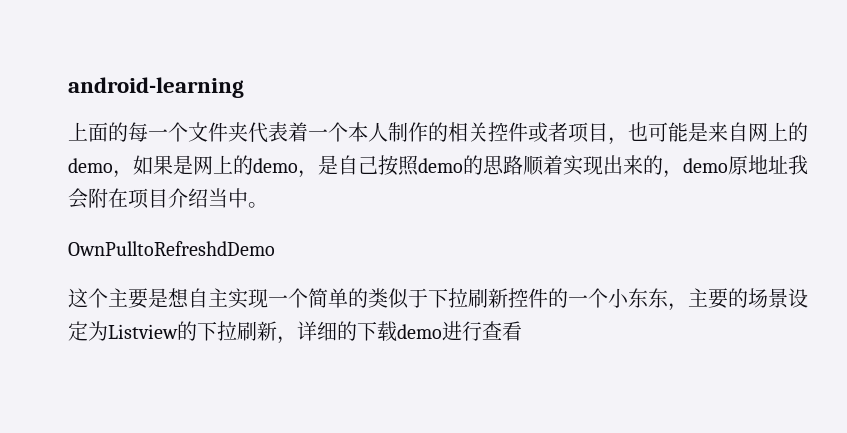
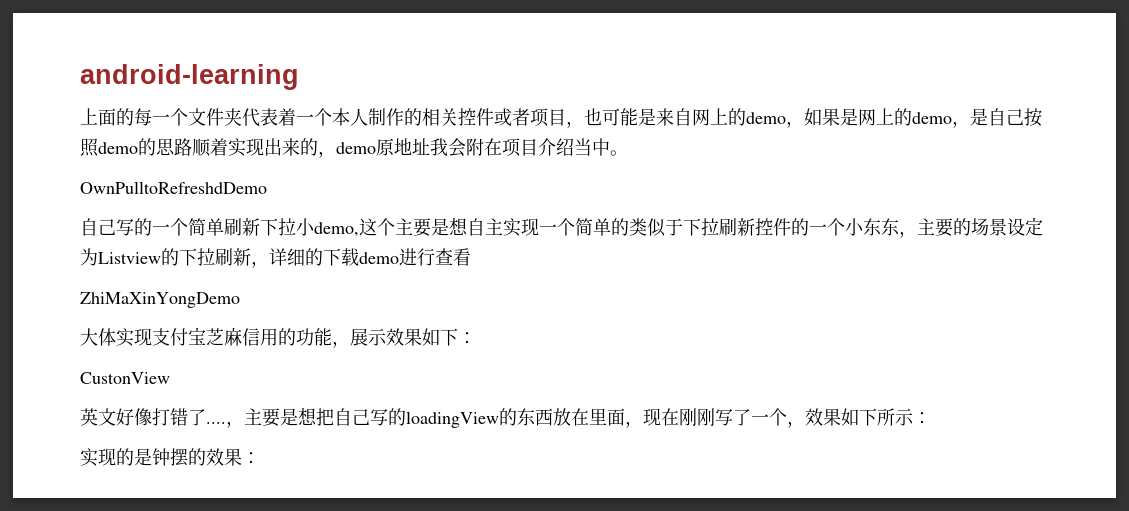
(275, 248) none -> [80,218,359,237] 自己写的一个简单刷新下拉小demo,
(522, 331) none -> [80,292,240,308] [80,327,476,348] [80,372,170,384] [80,407,931,428] [80,448,260,467] // ZhiMaXinYongDemo // 大体实现支付宝芝麻信用的功能，展示效果如下： // CustonView // 英文好像打错了....，主要是想把自己写的loadingView的东西放在里面，现在刚刚写了一个，效果如下所示： // 实现的是钟摆的效果：

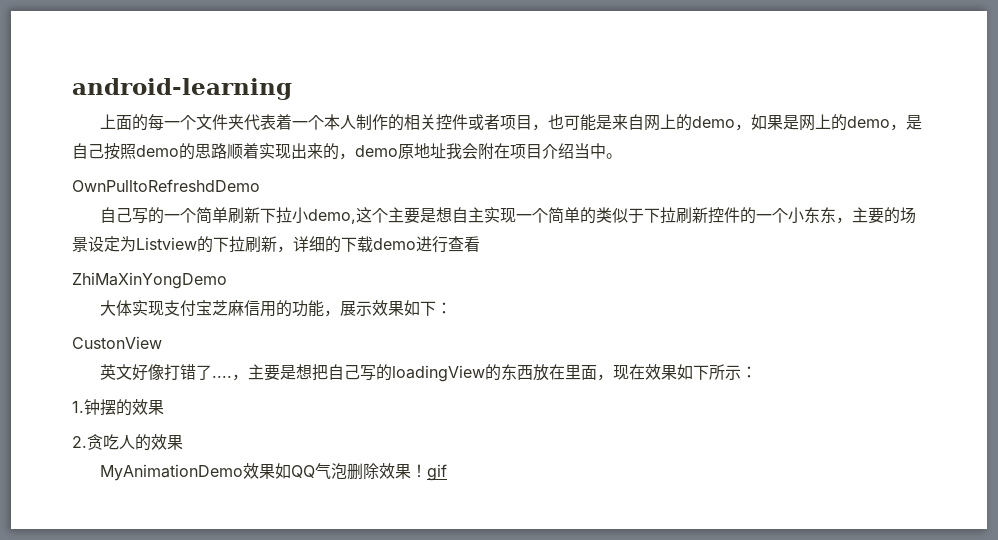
[679,408,805,428] 刚刚写了一个， -> (646, 372) none
[80,448,152,467] 实现的是 -> [72,401,84,413] 1.
[242,452,260,464] ： -> [72,434,183,451] [100,463,448,481] // 2.贪吃人的效果 // MyAnimationDemo效果如QQ气泡删除效果！gif

